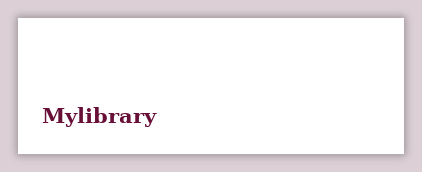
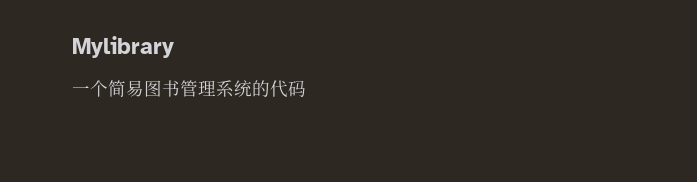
(157, 117) none -> [72,80,306,98] // 一个简易图书管理系统的代码

